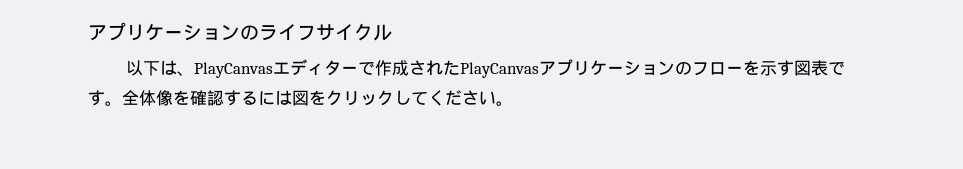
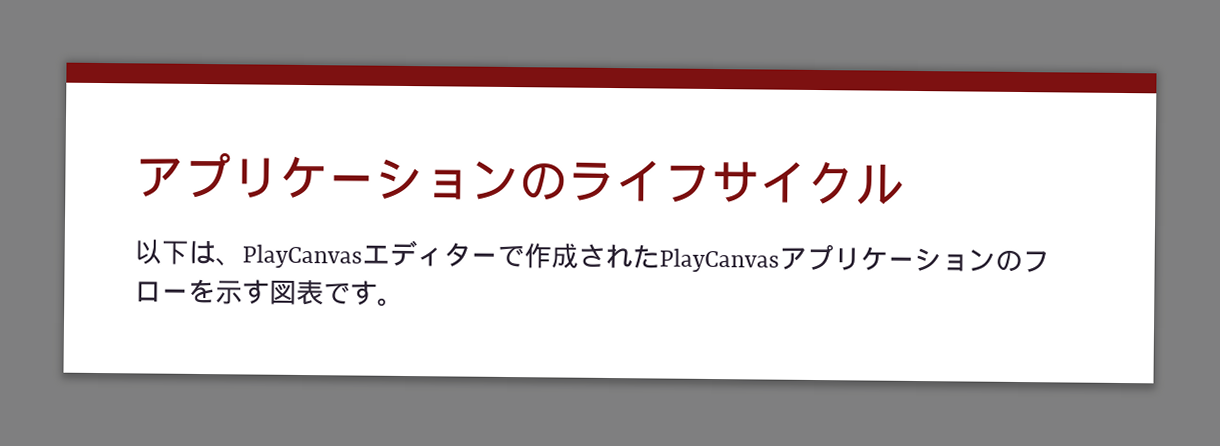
[122,90,513,106] 全体像を確認するには図をクリックしてください。 -> (405, 302) none

